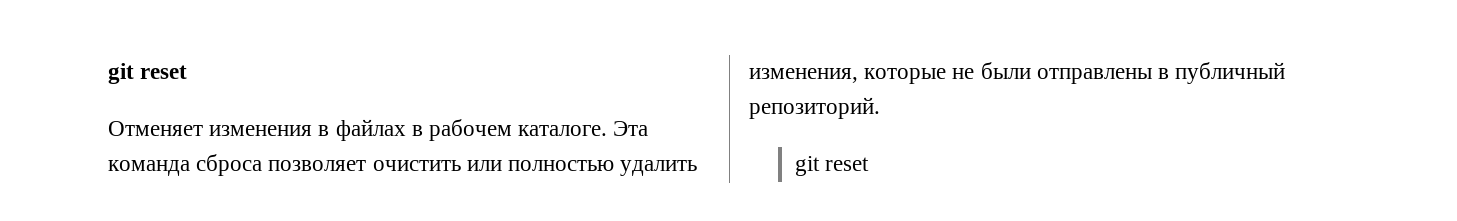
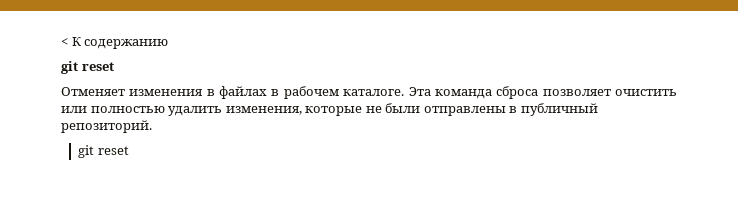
(108, 73) none -> [61,37,169,49] < К содержанию //

